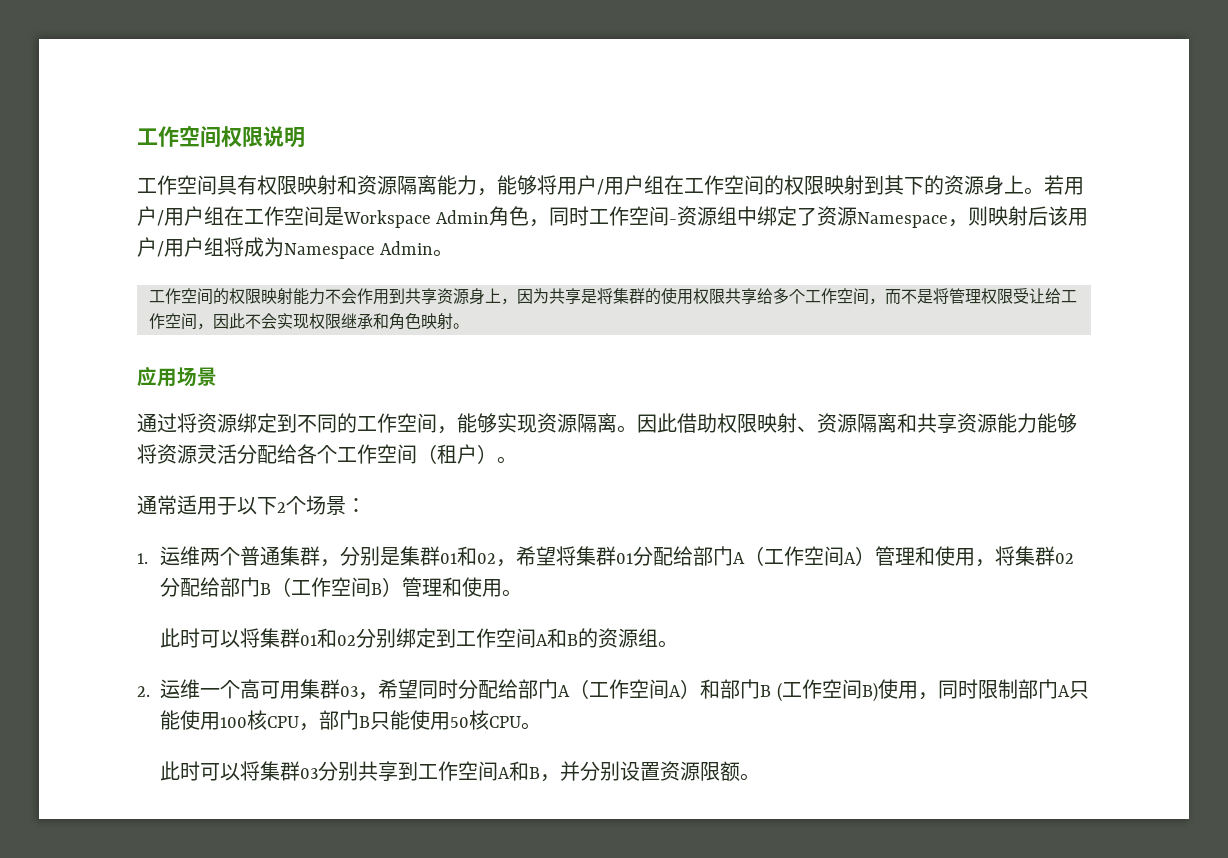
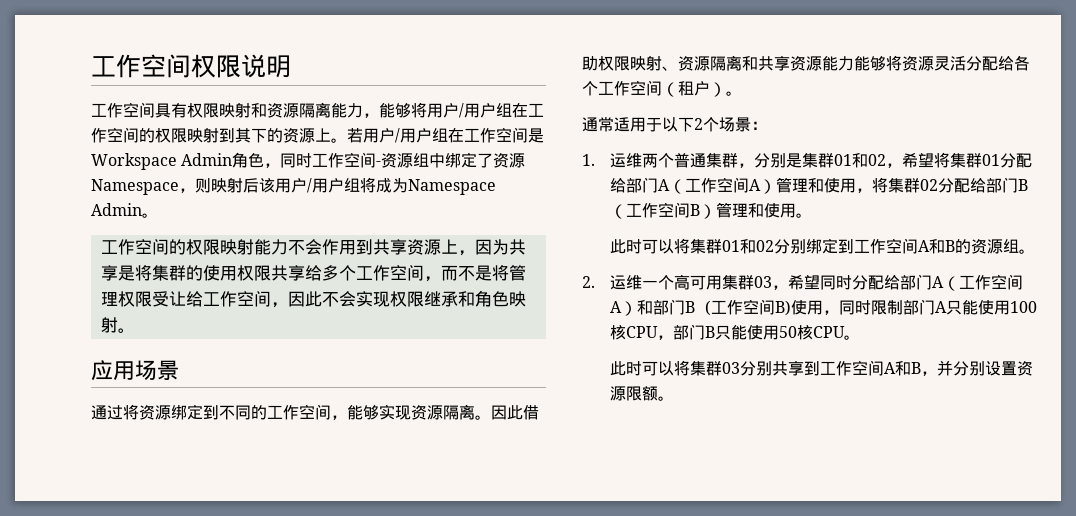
[984,175,1004,195] 身 -> (315, 135) none
[469,288,485,305] 身 -> (441, 247) none

